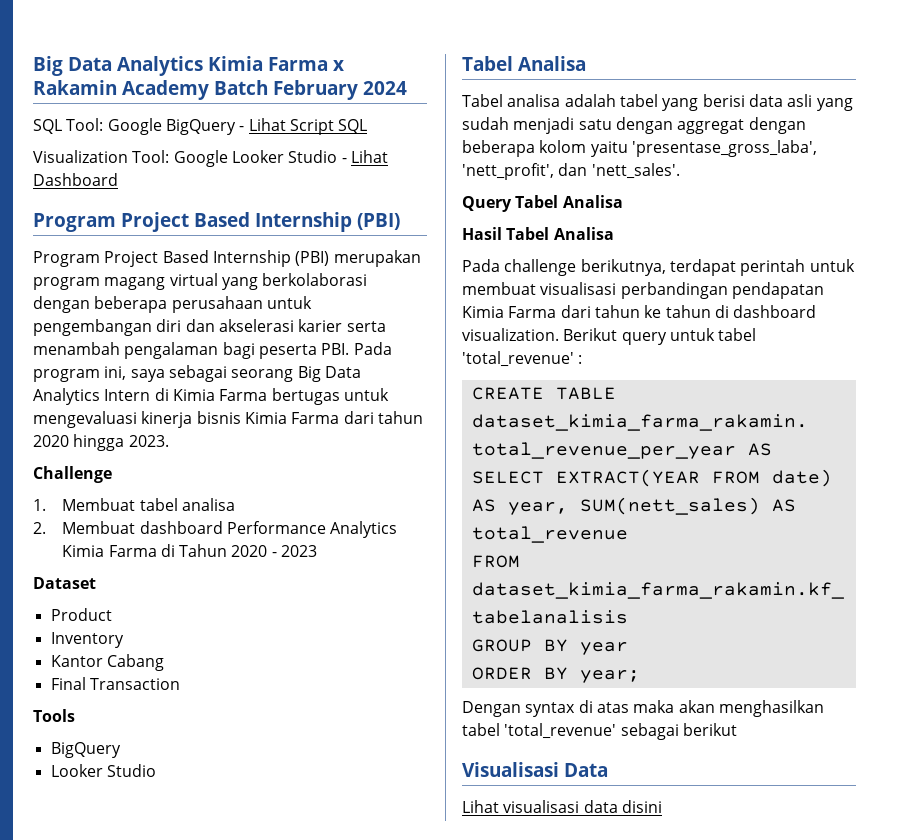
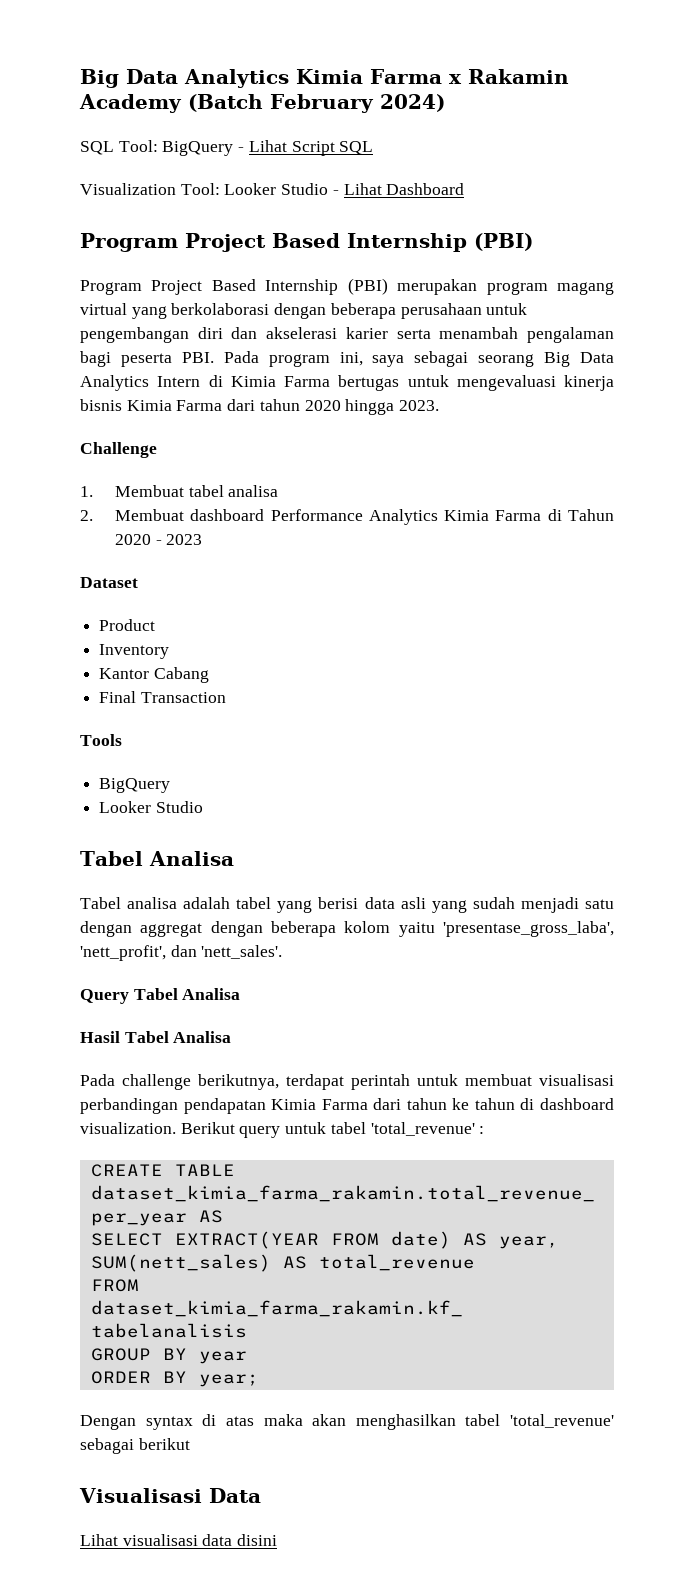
[214,80,407,100] Batch February 2024 -> [188,94,445,113] (Batch February 2024)
[107,118,162,135] Google -> (158, 146) none
[173,150,228,167] Google -> (220, 189) none

